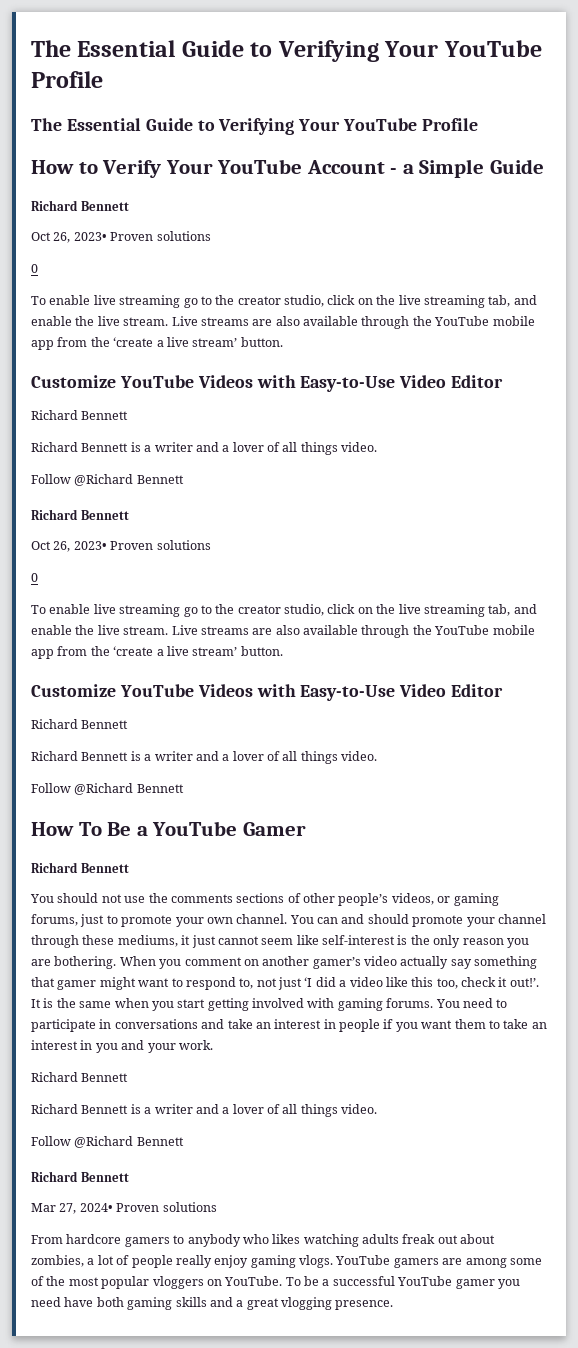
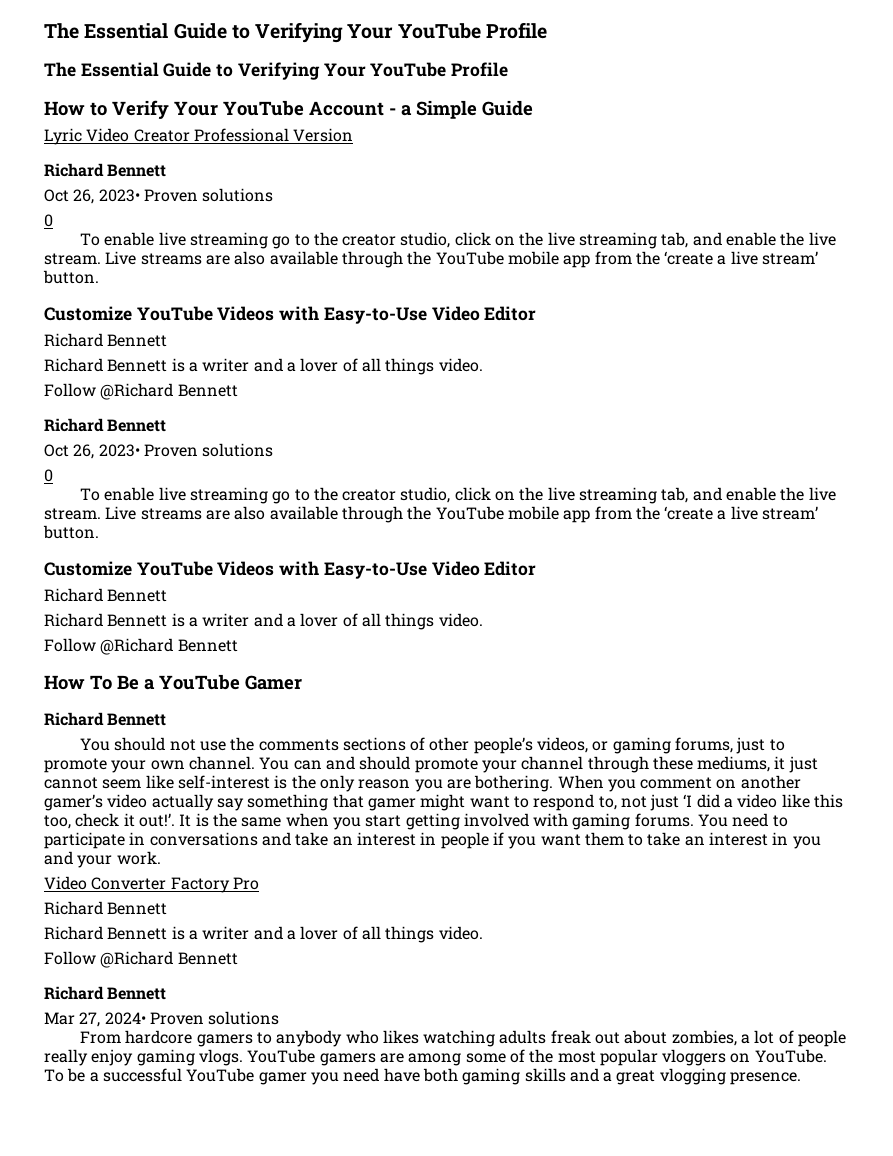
(544, 166) none -> [44,128,354,145] // Lyric Video Creator Professional Version
(213, 1045) none -> [44,876,259,893] // Video Converter Factory Pro

